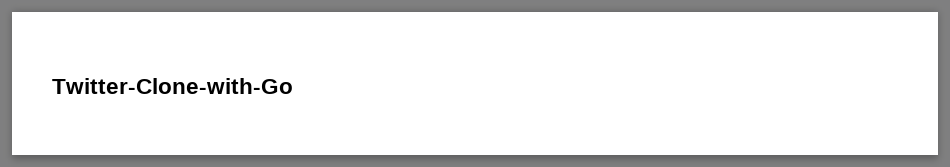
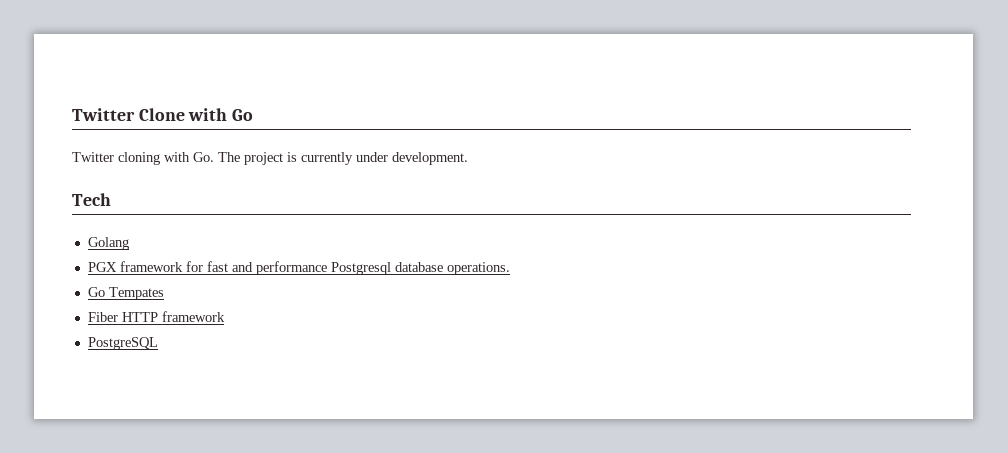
[52,78,293,94] Twitter-Clone-with-Go -> [72,108,254,121] [72,152,468,165] [72,193,111,206] [87,237,129,250] [87,261,510,275] [87,287,164,300] [87,311,225,322] [87,337,158,350] Twitter Clone with Go // Twitter cloning with Go. The project is currently under development. // Tech // Golang // PGX framework for fast and performance Postgresql database operations. // Go Tempates // Fiber HTTP framework // PostgreSQL

